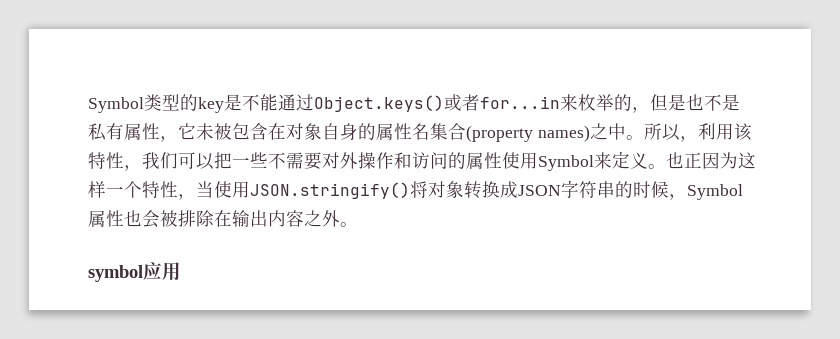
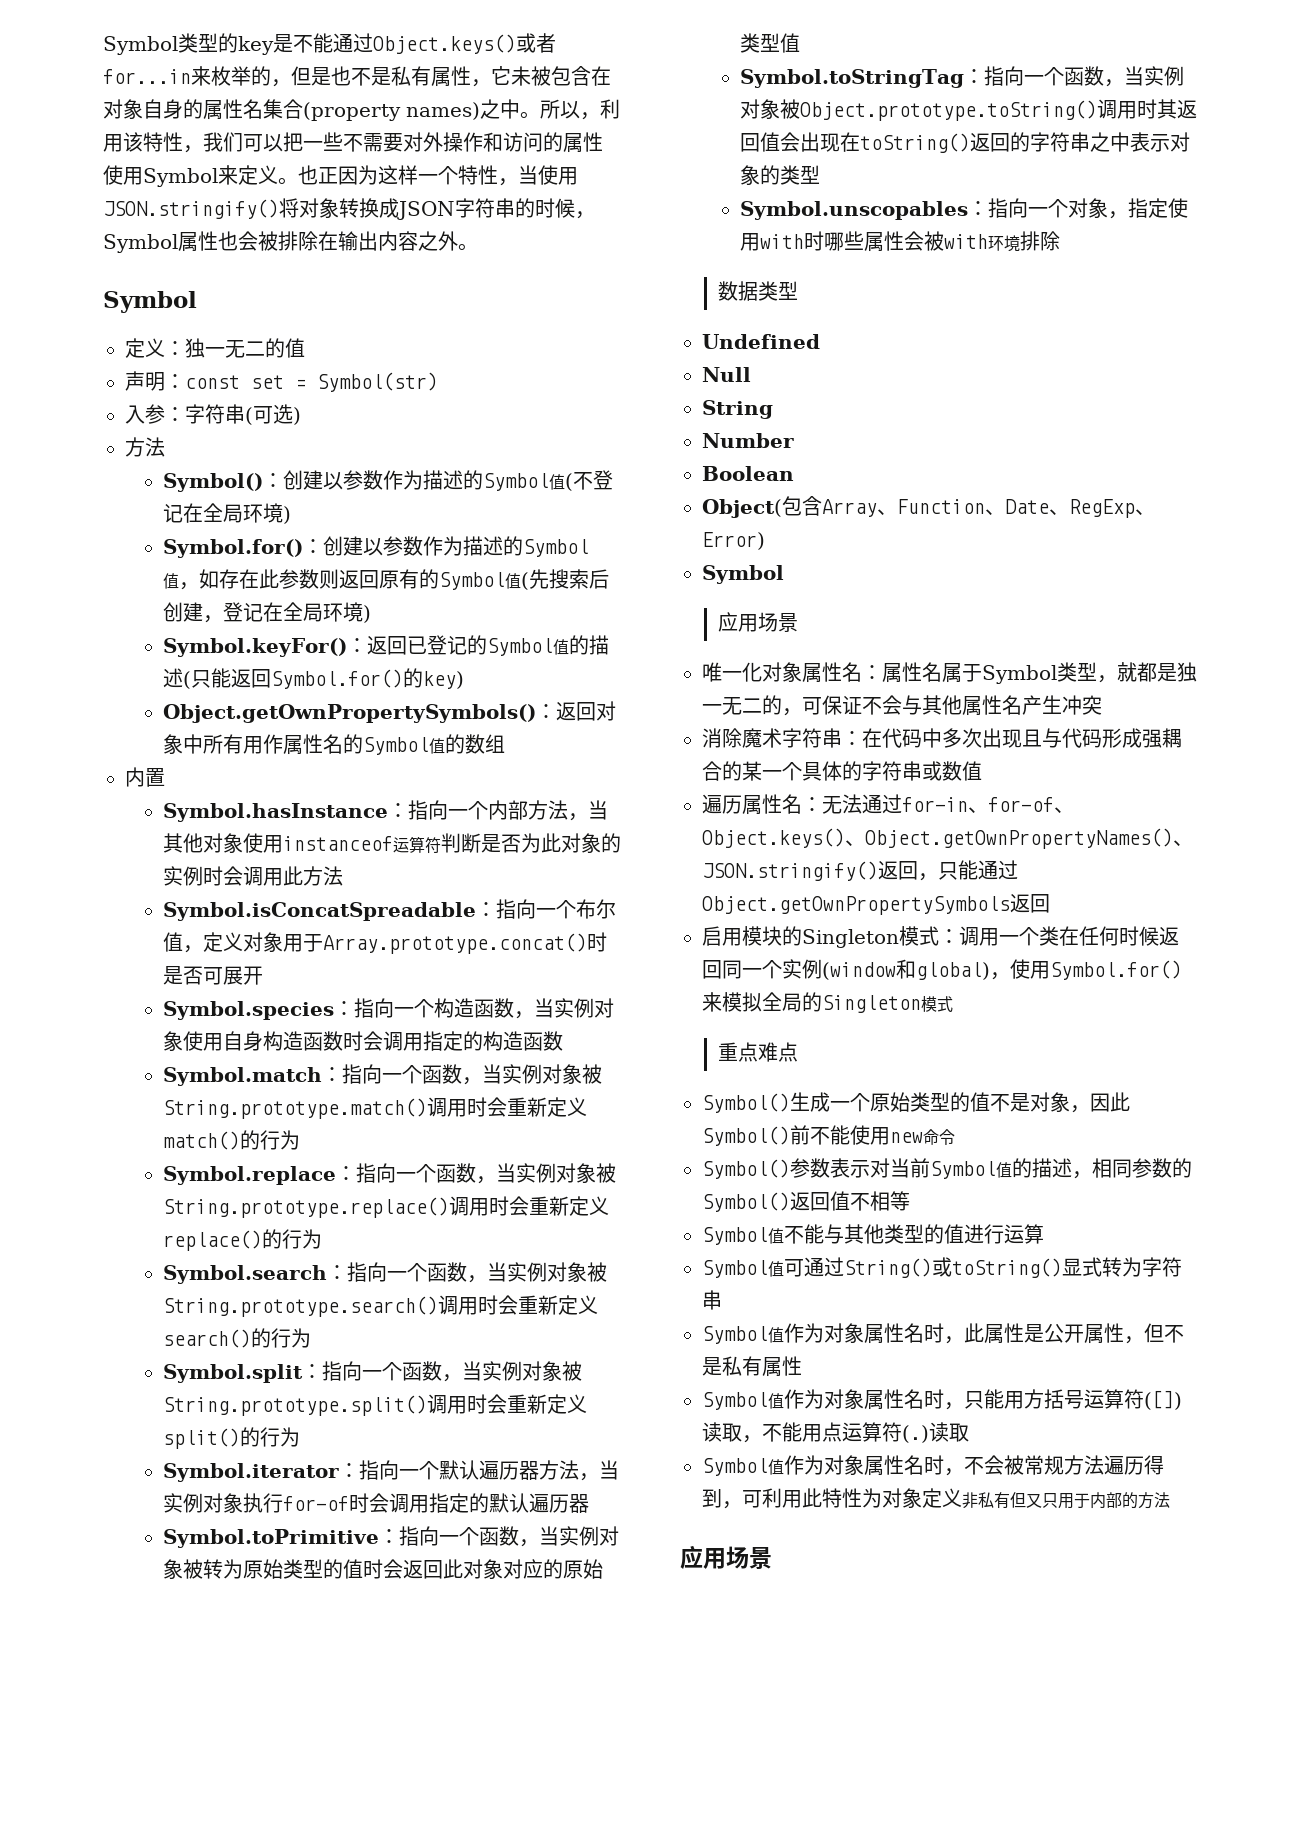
[88,262,181,282] symbol应用 -> [103,291,197,313] [125,338,305,358] [125,371,438,392] [125,404,301,425] [125,437,165,457] [162,470,613,492] [162,503,291,524] [162,536,589,558] [162,569,609,590] [162,602,371,623] [162,635,609,657] [162,668,464,689] [162,701,616,723] [162,734,505,755] [125,767,165,787] [162,800,608,822] [162,833,621,854] [162,866,343,886] [162,899,616,921] [162,932,607,954] [162,966,263,985] [162,998,614,1020] [162,1031,563,1051] [162,1064,602,1086] [162,1097,587,1119] [162,1130,300,1150] [162,1163,616,1185] [162,1196,609,1218] [162,1229,322,1251] [162,1262,607,1284] [162,1295,598,1317] [162,1328,311,1348] [162,1361,582,1383] [162,1394,587,1416] [162,1427,300,1449] [162,1460,619,1482] [162,1493,589,1513] [162,1526,619,1548] [162,1559,603,1579] [739,33,800,53] [739,66,1184,88] [739,99,1197,121] [739,132,1190,153] [739,165,820,185] [739,198,1188,220] [739,231,1060,252] [717,281,798,301] [702,334,820,349] [702,367,751,382] [702,400,773,419] [702,433,794,448] [702,466,794,481] [702,496,1155,518] [702,532,765,550] [702,565,784,584] [717,612,798,632] [702,662,1197,684] [702,695,1102,716] [702,728,1182,748] [702,761,982,781] [702,794,1074,815] [702,828,1193,849] [702,860,1018,881] [702,894,1050,915] [702,926,1179,948] [702,959,1182,980] [702,992,953,1013] [717,1042,798,1062] [702,1092,1130,1113] [702,1125,955,1146] [702,1158,1192,1179] [702,1191,910,1212] [702,1224,1044,1245] [702,1257,1182,1278] [702,1290,722,1310] [702,1323,1184,1344] [702,1356,802,1377] [702,1389,1182,1410] [702,1422,969,1443] [702,1455,1164,1476] [702,1488,1170,1509] [680,1545,772,1569] Symbol // 定义：独一无二的值 // 声明：const set = Symbol(str) // 入参：字符串(可选) // 方法 // Symbol()：创建以参数作为描述的Symbol值(不登记在全局环境) // Symbol.for()：创建以参数作为描述的Symbol值，如存在此参数则返回原有的Symbol值(先搜索后创建，登记在全局环境) // Symbol.keyFor()：返回已登记的Symbol值的描述(只能返回Symbol.for()的key) // Object.getOwnPropertySymbols()：返回对象中所有用作属性名的Symbol值的数组 // 内置 // Symbol.hasInstance：指向一个内部方法，当其他对象使用instanceof运算符判断是否为此对象的实例时会调用此方法 // Symbol.isConcatSpreadable：指向一个布尔值，定义对象用于Array.prototype.concat()时是否可展开 // Symbol.species：指向一个构造函数，当实例对象使用自身构造函数时会调用指定的构造函数 // Symbol.match：指向一个函数，当实例对象被String.prototype.match()调用时会重新定义match()的行为 // Symbol.replace：指向一个函数，当实例对象被String.prototype.replace()调用时会重新定义replace()的行为 // Symbol.search：指向一个函数，当实例对象被String.prototype.search()调用时会重新定义search()的行为 // Symbol.split：指向一个函数，当实例对象被String.prototype.split()调用时会重新定义split()的行为 // Symbol.iterator：指向一个默认遍历器方法，当实例对象执行for-of时会调用指定的默认遍历器 // Symbol.toPrimitive：指向一个函数，当实例对象被转为原始类型的值时会返回此对象对应的原始类型值 // Symbol.toStringTag：指向一个函数，当实例对象被Object.prototype.toString()调用时其返回值会出现在toString()返回的字符串之中表示对象的类型 // Symbol.unscopables：指向一个对象，指定使用with时哪些属性会被with环境排除 // 数据类型 // Undefined // Null // String // Number // Boolean // Object(包含Array、Function、Date、RegExp、Error) // Symbol // 应用场景 // 唯一化对象属性名：属性名属于Symbol类型，就都是独一无二的，可保证不会与其他属性名产生冲突 // 消除魔术字符串：在代码中多次出现且与代码形成强耦合的某一个具体的字符串或数值 // 遍历属性名：无法通过for-in、for-of、Object.keys()、Object.getOwnPropertyNames()、JSON.stringify()返回，只能通过Object.getOwnPropertySymbols返回 // 启用模块的Singleton模式：调用一个类在任何时候返回同一个实例(window和global)，使用Symbol.for()来模拟全局的Singleton模式 // 重点难点 // Symbol()生成一个原始类型的值不是对象，因此Symbol()前不能使用new命令 // Symbol()参数表示对当前Symbol值的描述，相同参数的Symbol()返回值不相等 // Symbol值不能与其他类型的值进行运算 // Symbol值可通过String()或toString()显式转为字符串 // Symbol值作为对象属性名时，此属性是公开属性，但不是私有属性 // Symbol值作为对象属性名时，只能用方括号运算符([])读取，不能用点运算符(.)读取 // Symbol值作为对象属性名时，不会被常规方法遍历得到，可利用此特性为对象定义非私有但又只用于内部的方法 // 应用场景

